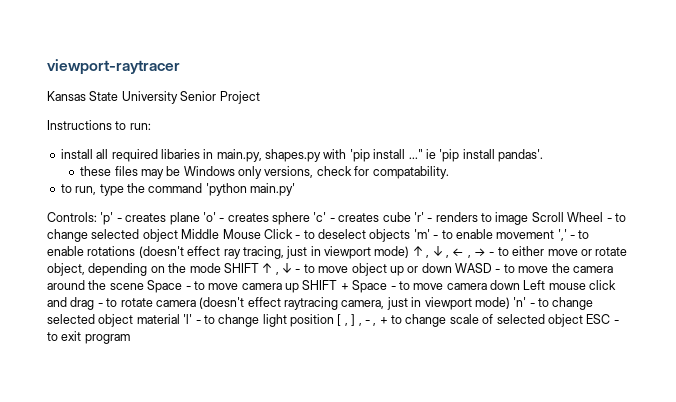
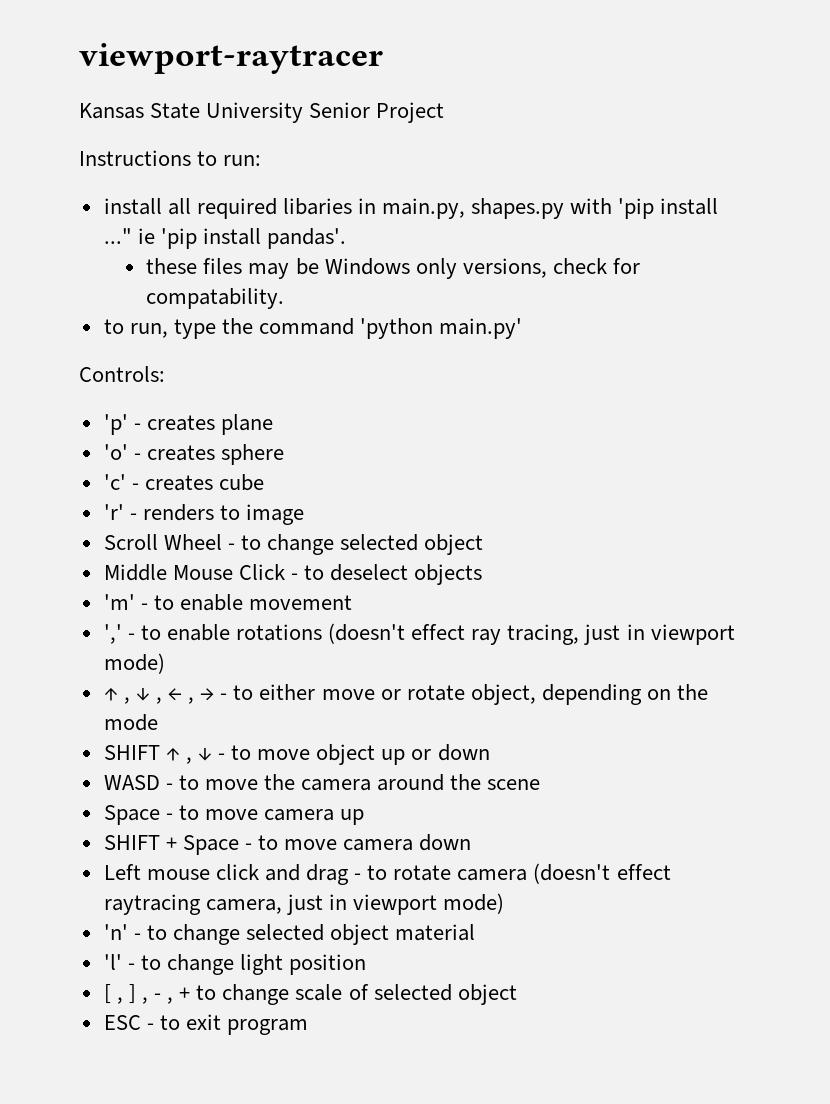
(97, 217) none -> (165, 374) //
(200, 218) none -> (273, 424) //
(310, 218) none -> (284, 454) //
(411, 217) none -> (264, 482) //
(529, 218) none -> (305, 514) //
(178, 235) none -> (484, 544) //
(411, 235) none -> (483, 574) //
(555, 234) none -> (353, 602) //
(410, 252) none -> (165, 663) //
(221, 268) none -> (158, 722) //
(452, 268) none -> (490, 752) //
(144, 286) none -> (541, 784) //
(299, 288) none -> (365, 817) //
(520, 285) none -> (472, 842) //
(510, 303) none -> (505, 903) //
(180, 319) none -> (476, 932) //
(334, 320) none -> (367, 964) //
(583, 320) none -> (517, 994) //

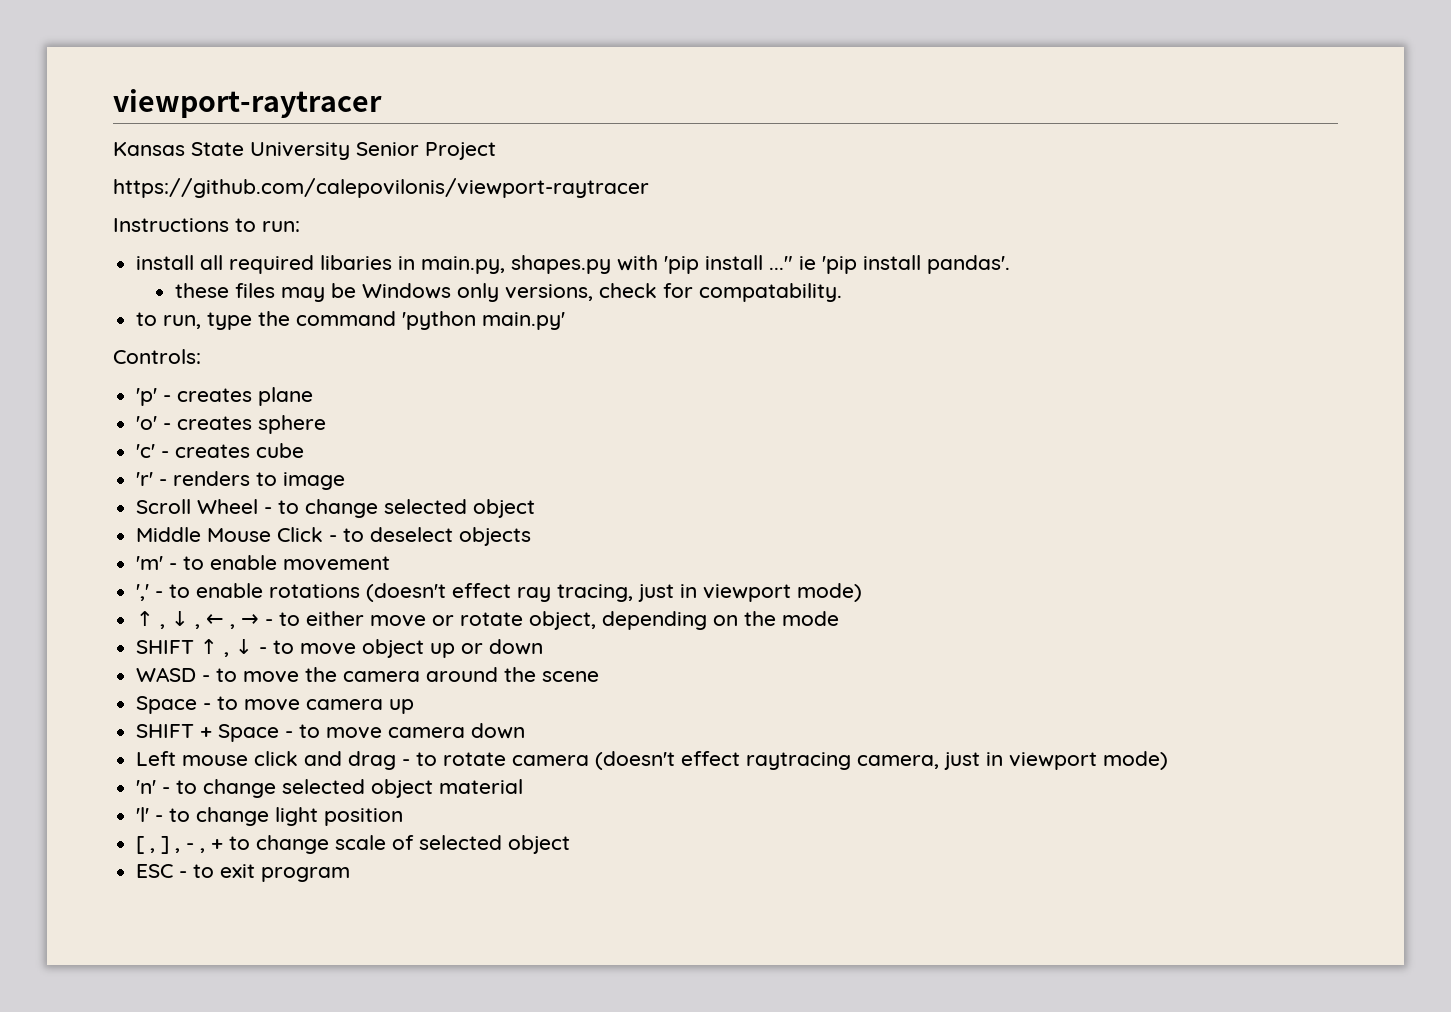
(445, 112) none -> [113,178,649,198] // https://github.com/calepovilonis/viewport-raytracer

